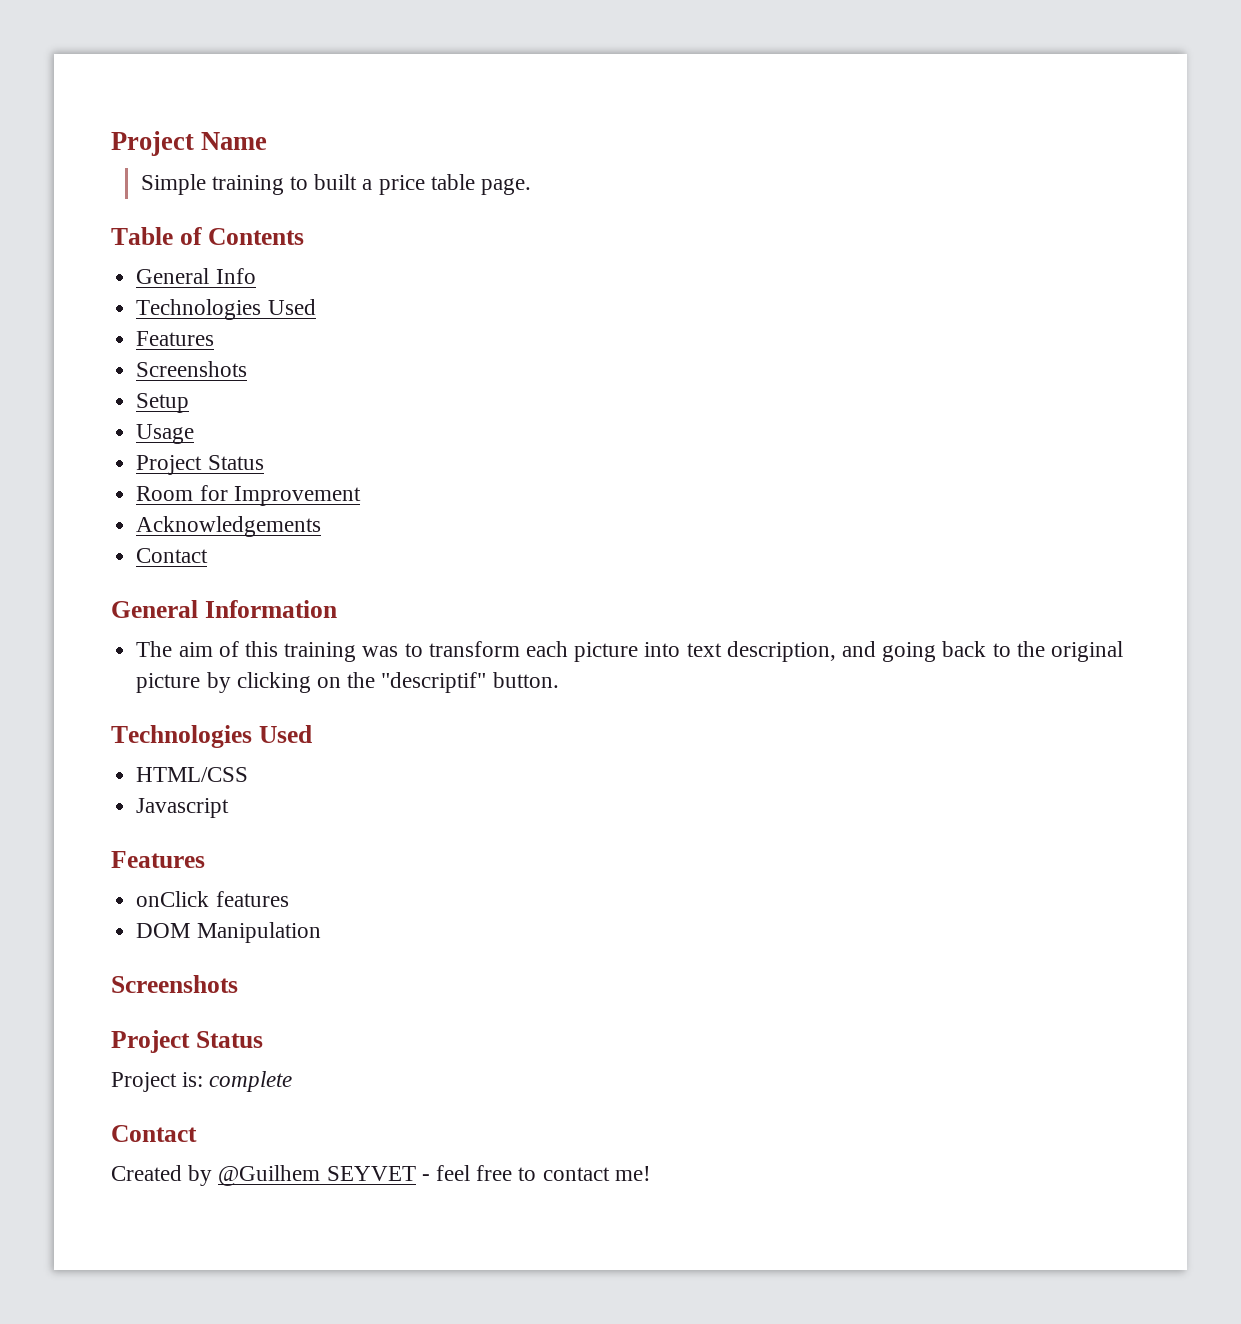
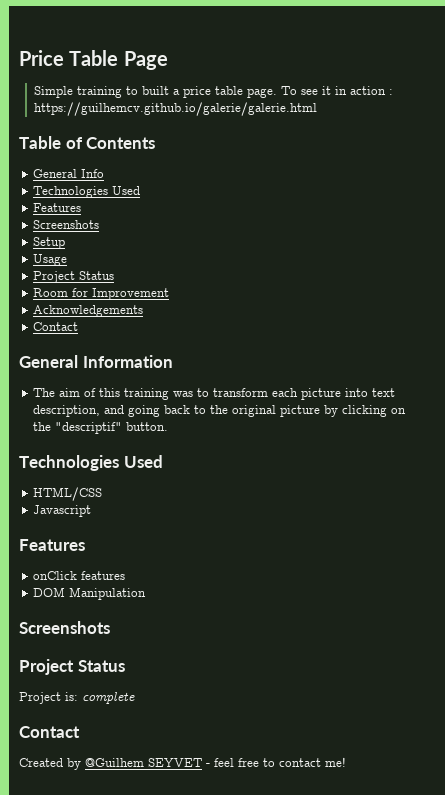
[111,131,268,156] Project Name -> [19,50,168,70] Price Table Page
(532, 186) none -> [281,86,394,95] [34,102,318,116] To see it in action : https://guilhemcv.github.io/galerie/galerie.html

